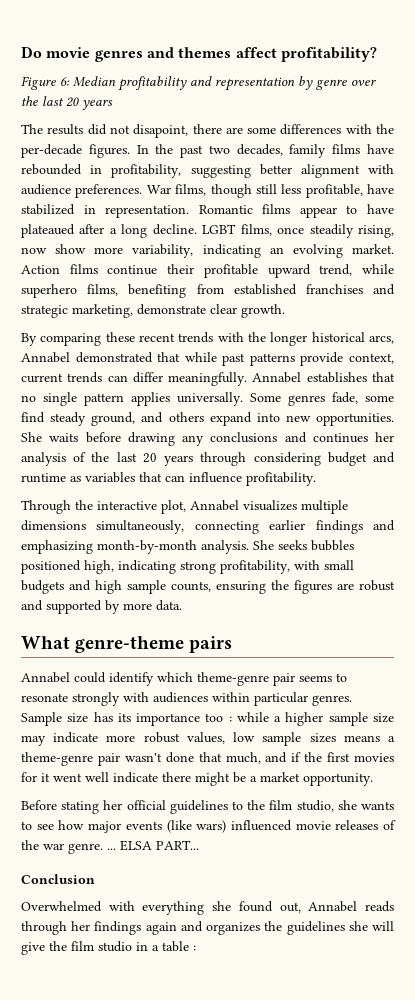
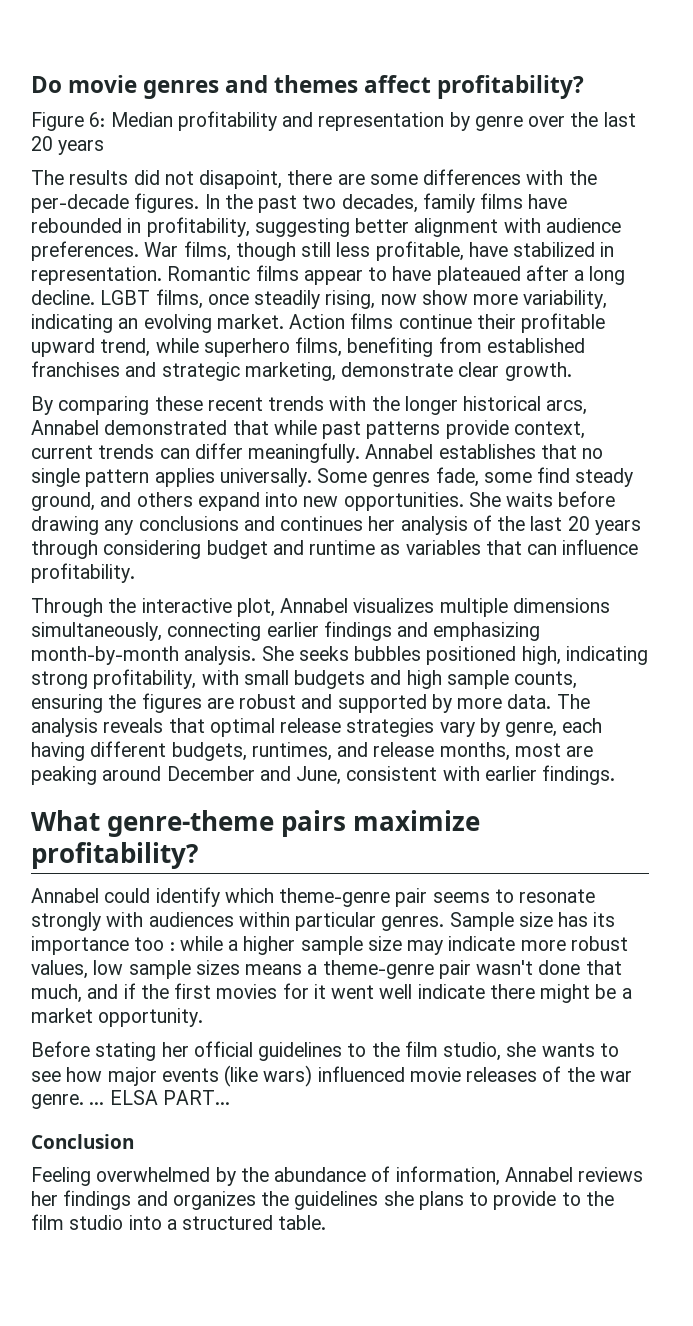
(182, 605) none -> [556,694,590,709] [31,718,603,737] [31,741,594,761] [31,765,616,785] The analysis reveals that optimal release strategies vary by genre, each having different budgets, runtimes, and release months, most are peaking around December and June, consistent with earlier findings.
(233, 644) none -> [353,810,481,831] [31,842,198,869] maximize profitability?
[21,901,394,915] [21,921,67,935] Overwhelmed with everything she found out, Annabel reads through -> [31,1166,644,1186] Feeling overwhelmed by the abundance of information, Annabel reviews
[145,922,177,935] again -> (132, 1200) none
[372,921,395,931] [21,941,196,955] will give the film studio in a table : -> [418,1191,614,1210] [31,1214,327,1230] plans to provide to the film studio into a structured table.

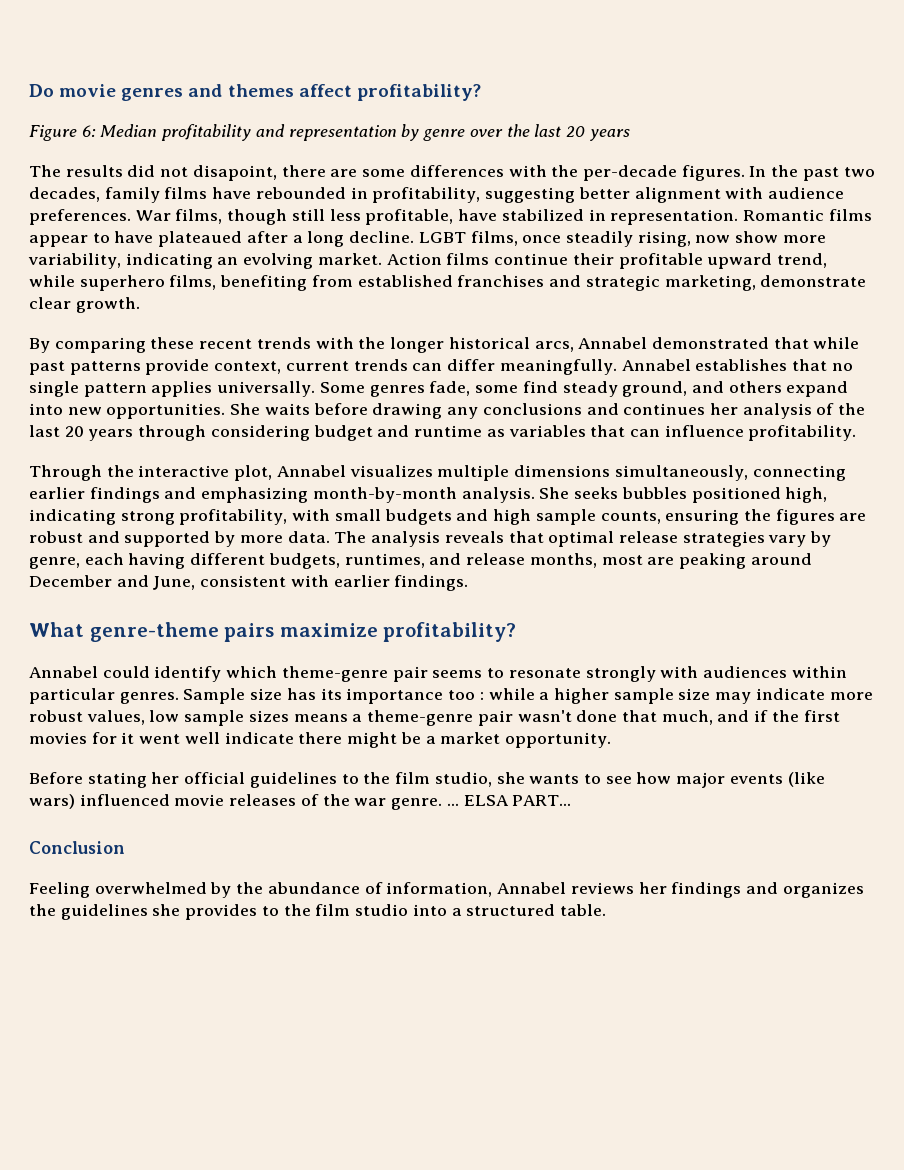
[418,1191,557,1210] plans to provide -> [185,904,258,920] provides

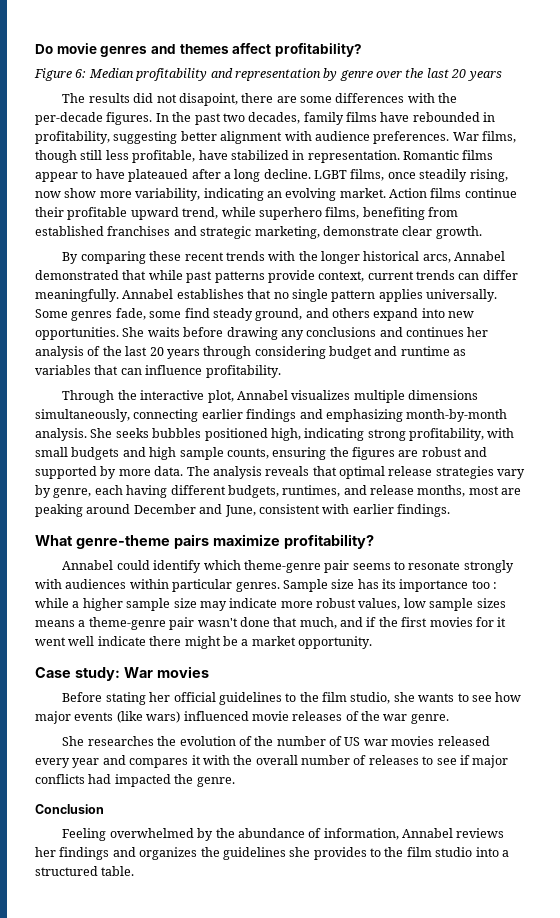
(611, 740) none -> [35,666,209,681] // Case study: War movies
[446,795,572,806] ... ELSA PART... -> [62,736,490,746] [35,755,509,768] [35,774,235,787] // She researches the evolution of the number of US war movies released every year and compares it with the overall number of releases to see if major conflicts had impacted the genre.

